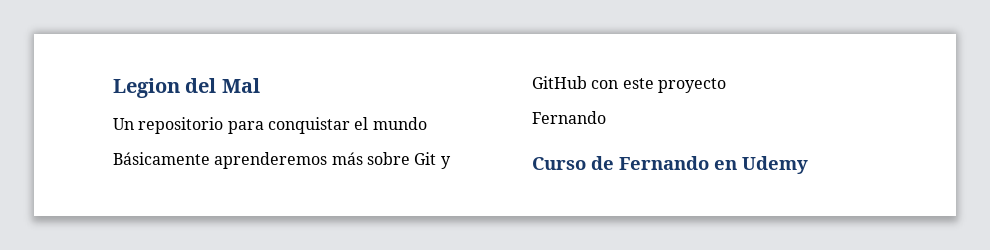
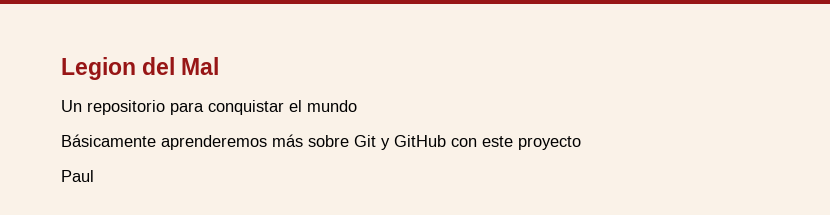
[532,111,606,124] [532,156,808,174] Fernando // Curso de Fernando en Udemy -> [61,170,94,182] Paul

